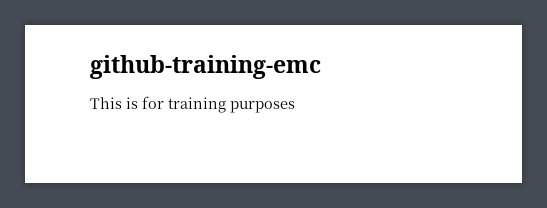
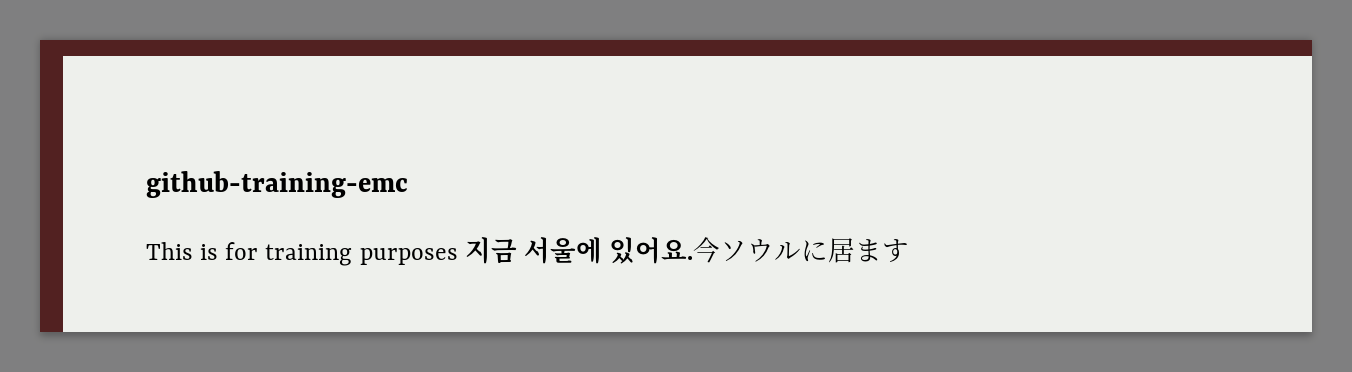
(295, 107) none -> [464,237,910,264] 지금 서울에 있어요.今ソウルに居ます

